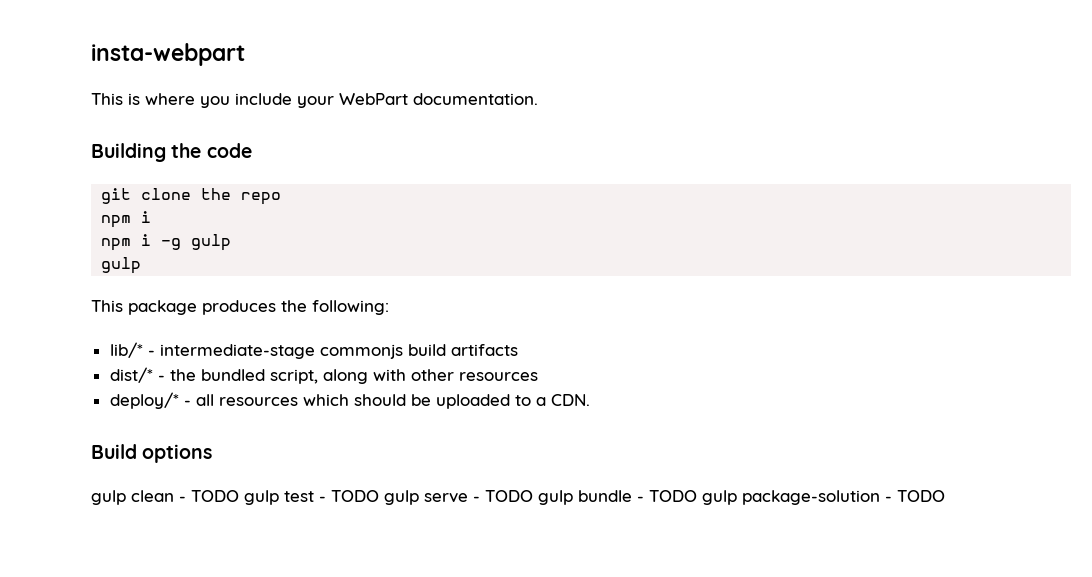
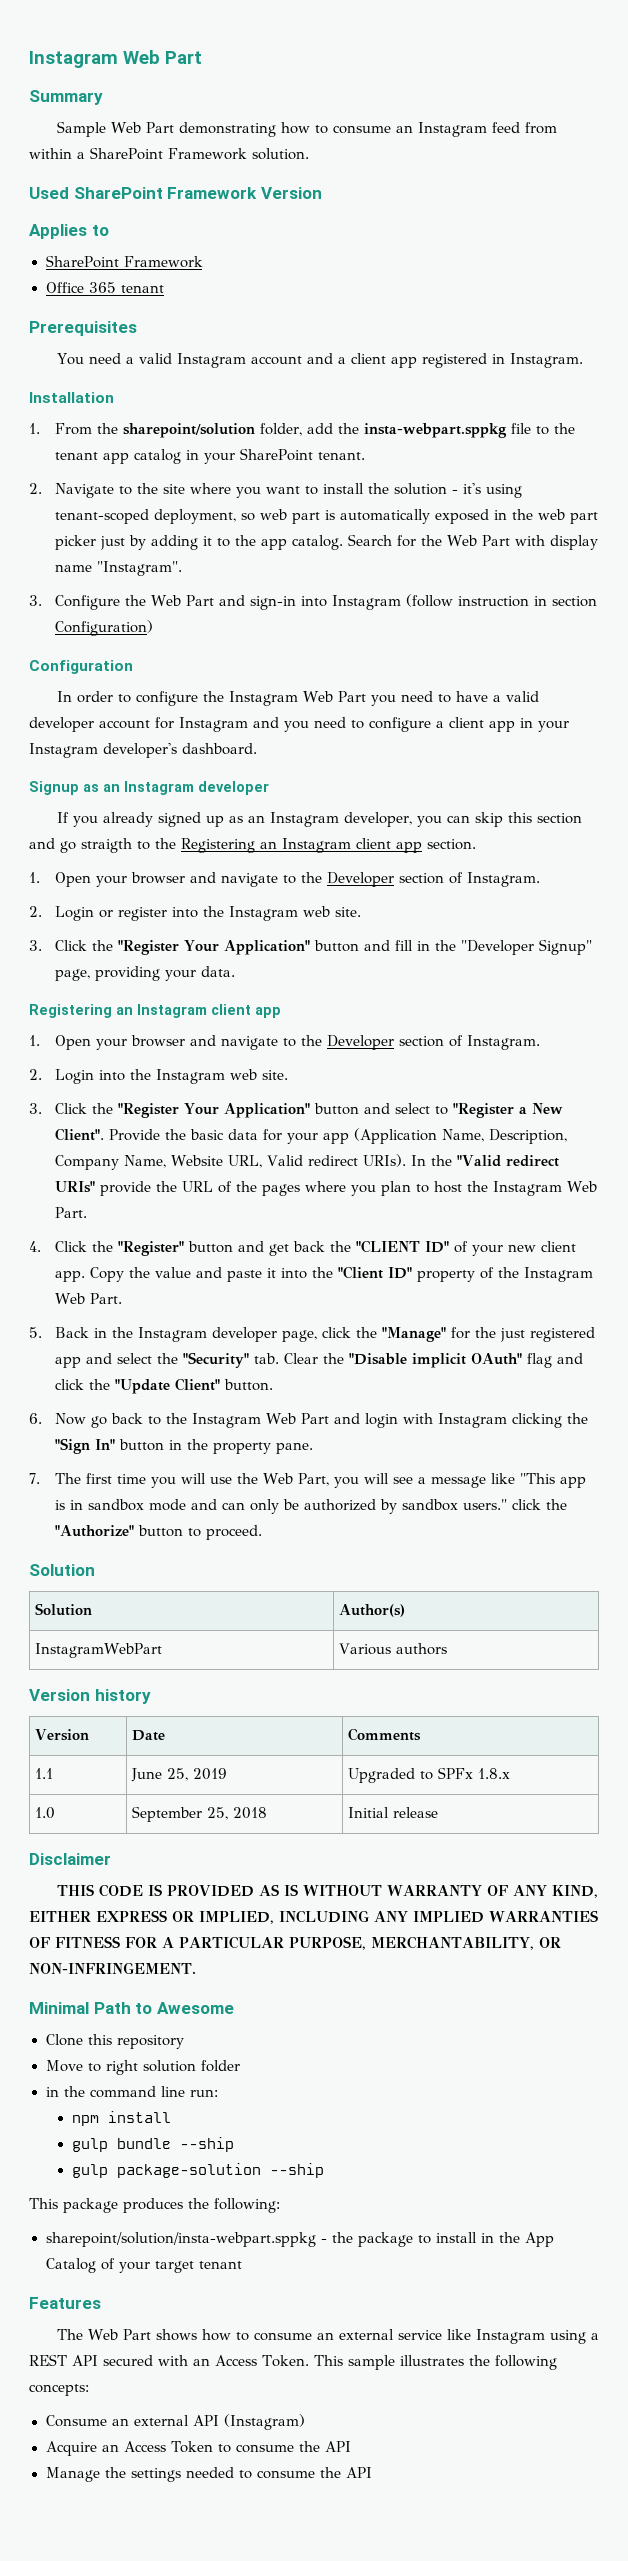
[91,43,245,66] [91,93,538,108] [91,143,252,162] [101,188,282,205] [101,211,152,228] [101,234,232,251] [101,257,142,274] insta-webpart // This is where you include your WebPart documentation. // Building the code // git clone the repo // npm i // npm i -g gulp // gulp -> [29,50,202,68] [29,90,103,105] [56,121,557,137] [29,147,309,160] [29,187,322,199] [29,224,109,239] [45,255,203,268] [45,282,164,293] [29,321,137,336] [56,353,583,368] [29,392,114,403] [29,423,576,438] [55,448,366,464] [29,483,523,498] [55,509,599,524] [55,534,599,550] [55,561,183,576] [29,594,598,610] [55,620,154,636] [29,660,133,674] [56,691,539,706] [29,717,569,732] [29,743,257,758] [29,781,269,795] [56,812,582,827] [29,838,476,853] [29,872,541,887] [29,906,362,921] [29,939,593,955] [55,966,236,981] [29,1004,281,1018] [29,1035,541,1050] [29,1069,289,1084] [29,1103,564,1118] [55,1128,568,1144] [55,1154,560,1170] [55,1181,598,1196] [55,1207,88,1218] [29,1240,577,1256] [55,1266,594,1282] [55,1293,123,1304] [29,1327,596,1342] [55,1352,584,1368] [55,1378,274,1394] [29,1413,589,1428] [55,1438,314,1454] [29,1473,587,1488] [55,1499,568,1514] [55,1525,263,1540] [29,1564,95,1576] [35,1603,93,1616] [339,1604,406,1617] [35,1643,163,1658] [339,1643,448,1655] [29,1689,151,1704] [35,1729,90,1741] [132,1730,166,1741] [348,1728,422,1741] [35,1768,54,1779] [131,1768,228,1782] [348,1767,511,1783] [35,1807,56,1819] [132,1806,268,1822] [348,1807,439,1818] [29,1853,111,1865] [56,1884,598,1898] [29,1910,598,1924] [29,1936,561,1950] [29,1962,196,1974] [29,2002,234,2014] [45,2034,184,2049] [45,2060,240,2075] [45,2086,218,2098] [71,2111,171,2126] [71,2137,234,2152] [71,2163,324,2178] Instagram Web Part // Summary // Sample Web Part demonstrating how to consume an Instagram feed from within a SharePoint Framework solution. // Used SharePoint Framework Version // Applies to // SharePoint Framework // Office 365 tenant // Prerequisites // You need a valid Instagram account and a client app registered in Instagram. // Installation // 1. From the sharepoint/solution folder, add the insta-webpart.sppkg file to the tenant app catalog in your SharePoint tenant. // 2. Navigate to the site where you want to install the solution - it's using tenant-scoped deployment, so web part is automatically exposed in the web part picker just by adding it to the app catalog. Search for the Web Part with display name "Instagram". // 3. Configure the Web Part and sign-in into Instagram (follow instruction in section Configuration) // Configuration // In order to configure the Instagram Web Part you need to have a valid developer account for Instagram and you need to configure a client app in your Instagram developer's dashboard. // Signup as an Instagram developer // If you already signed up as an Instagram developer, you can skip this section and go straigth to the Registering an Instagram client app section. // 1. Open your browser and navigate to the Developer section of Instagram. // 2. Login or register into the Instagram web site. // 3. Click the "Register Your Application" button and fill in the "Developer Signup" page, providing your data. // Registering an Instagram client app // 1. Open your browser and navigate to the Developer section of Instagram. // 2. Login into the Instagram web site. // 3. Click the "Register Your Application" button and select to "Register a New Client". Provide the basic data for your app (Application Name, Description, Company Name, Website URL, Valid redirect URIs). In the "Valid redirect URIs" provide the URL of the pages where you plan to host the Instagram Web Part. // 4. Click the "Register" button and get back the "CLIENT ID" of your new client app. Copy the value and paste it into the "Client ID" property of the Instagram Web Part. // 5. Back in the Instagram developer page, click the "Manage" for the just registered app and select the "Security" tab. Clear the "Disable implicit OAuth" flag and click the "Update Client" button. // 6. Now go back to the Instagram Web Part and login with Instagram clicking the "Sign In" button in the property pane. // 7. The first time you will use the Web Part, you will see a message like "This app is in sandbox mode and can only be authorized by sandbox users." click the "Authorize" button to proceed. // Solution // Solution | Author(s) // InstagramWebPart | Various authors // Version history // Version | Date | Comments // 1.1 | June 25, 2019 | Upgraded to SPFx 1.8.x // 1.0 | September 25, 2018 | Initial release // Disclaimer // THIS CODE IS PROVIDED AS IS WITHOUT WARRANTY OF ANY KIND, EITHER EXPRESS OR IMPLIED, INCLUDING ANY IMPLIED WARRANTIES OF FITNESS FOR A PARTICULAR PURPOSE, MERCHANTABILITY, OR NON-INFRINGEMENT. // Minimal Path to Awesome // Clone this repository // Move to right solution folder // in the command line run: // npm install // gulp bundle --ship // gulp package-solution --ship
[109,342,518,359] [109,367,538,384] [109,392,590,409] [91,444,213,463] [91,490,945,505] lib/* - intermediate-stage commonjs build artifacts // dist/* - the bundled script, along with other resources // deploy/* - all resources which should be uploaded to a CDN. // Build options // gulp clean - TODO gulp test - TODO gulp serve - TODO gulp bundle - TODO gulp package-solution - TODO -> [45,2232,554,2247] [45,2258,242,2273] [29,2297,101,2309] [56,2329,599,2344] [29,2354,557,2370] [29,2384,89,2396] [45,2414,305,2430] [45,2441,352,2456] [45,2467,372,2482] sharepoint/solution/insta-webpart.sppkg - the package to install in the App Catalog of your target tenant // Features // The Web Part shows how to consume an external service like Instagram using a REST API secured with an Access Token. This sample illustrates the following concepts: // Consume an external API (Instagram) // Acquire an Access Token to consume the API // Manage the settings needed to consume the API

